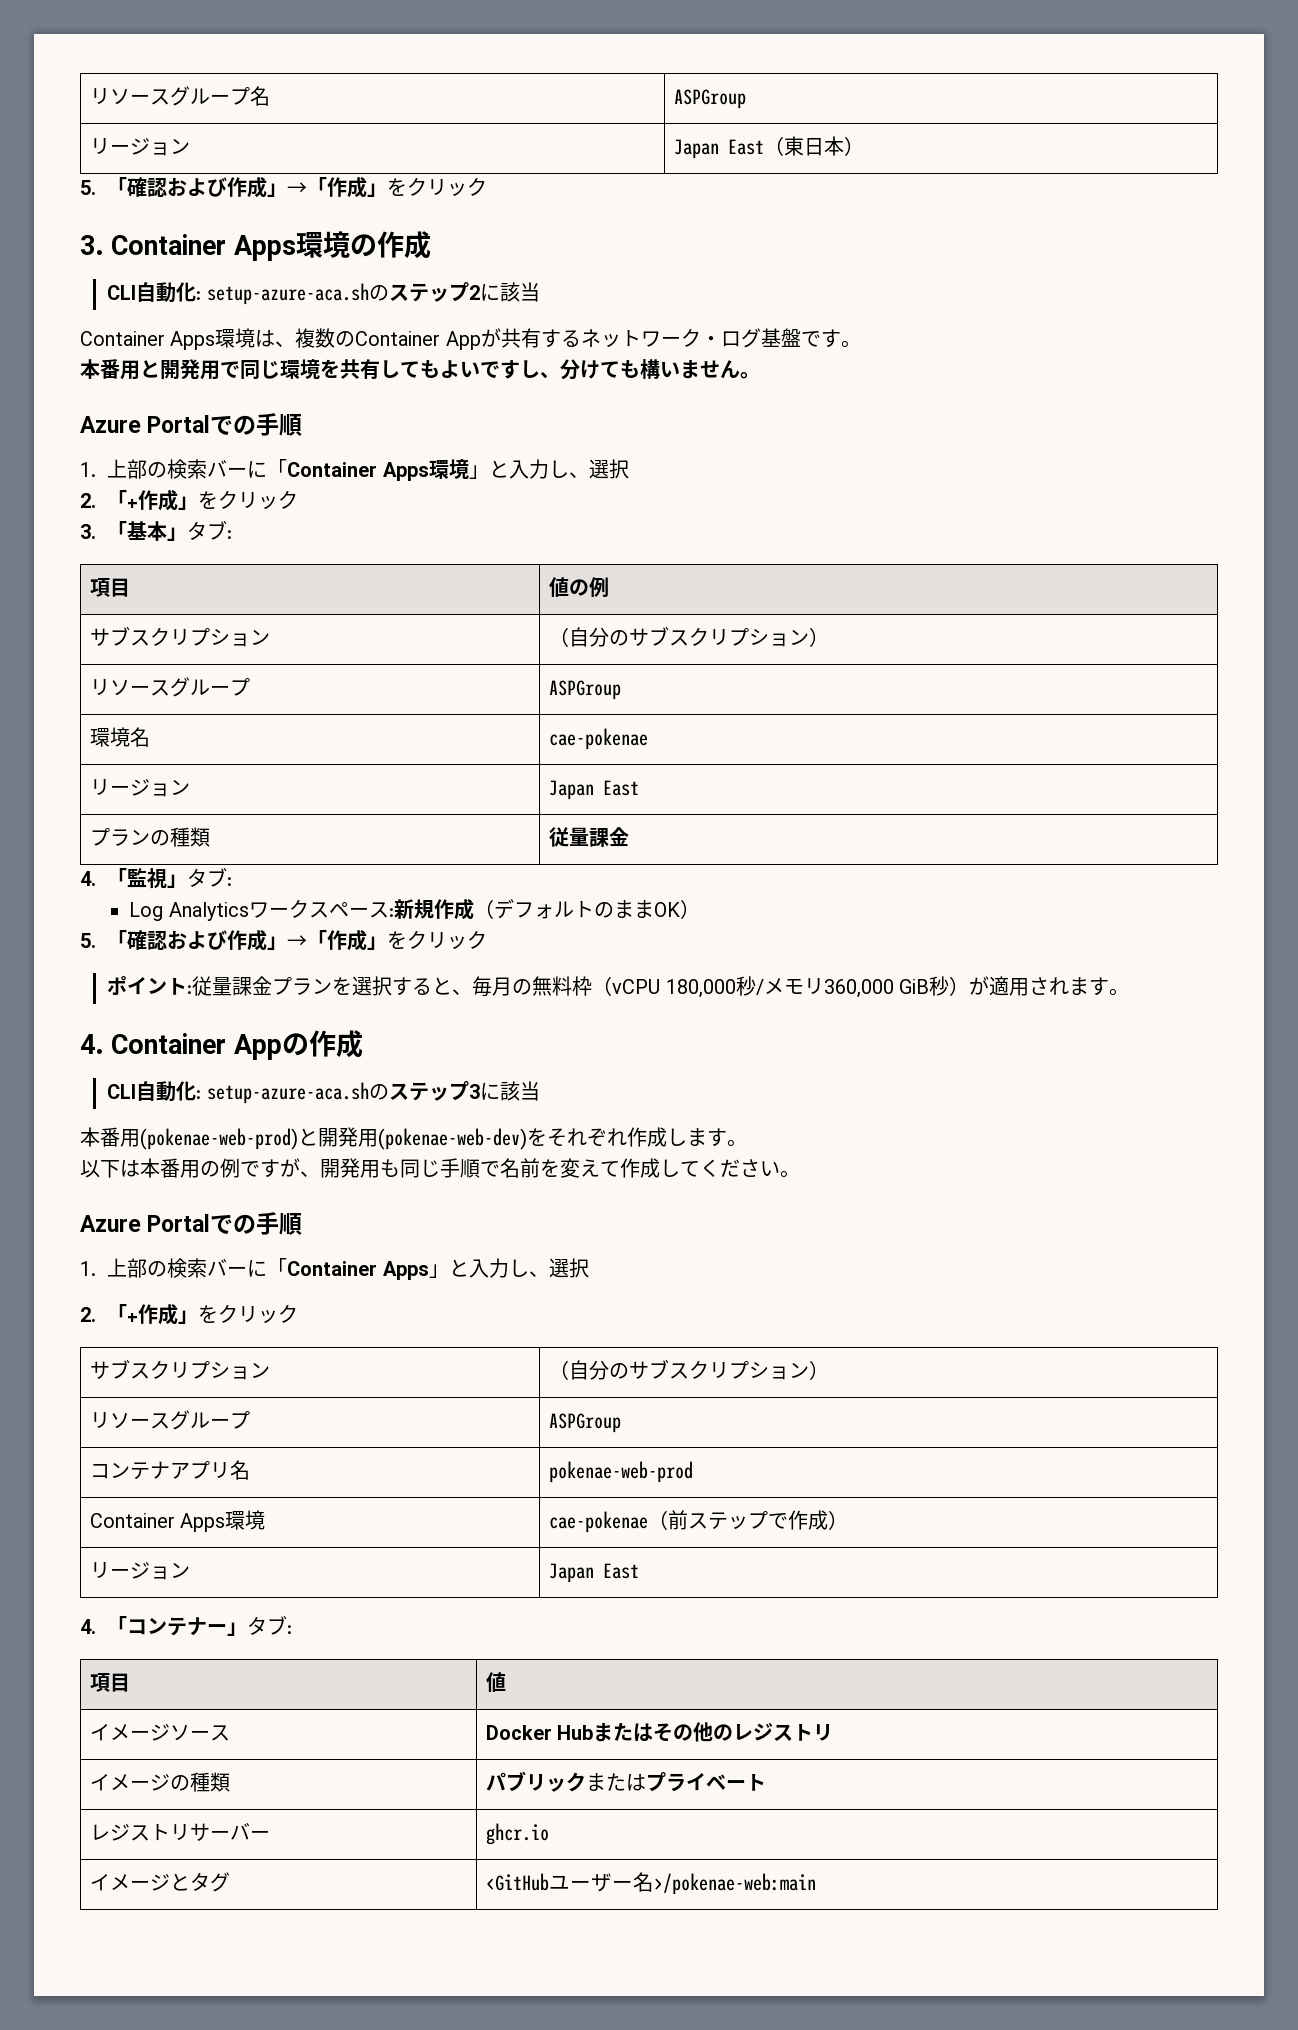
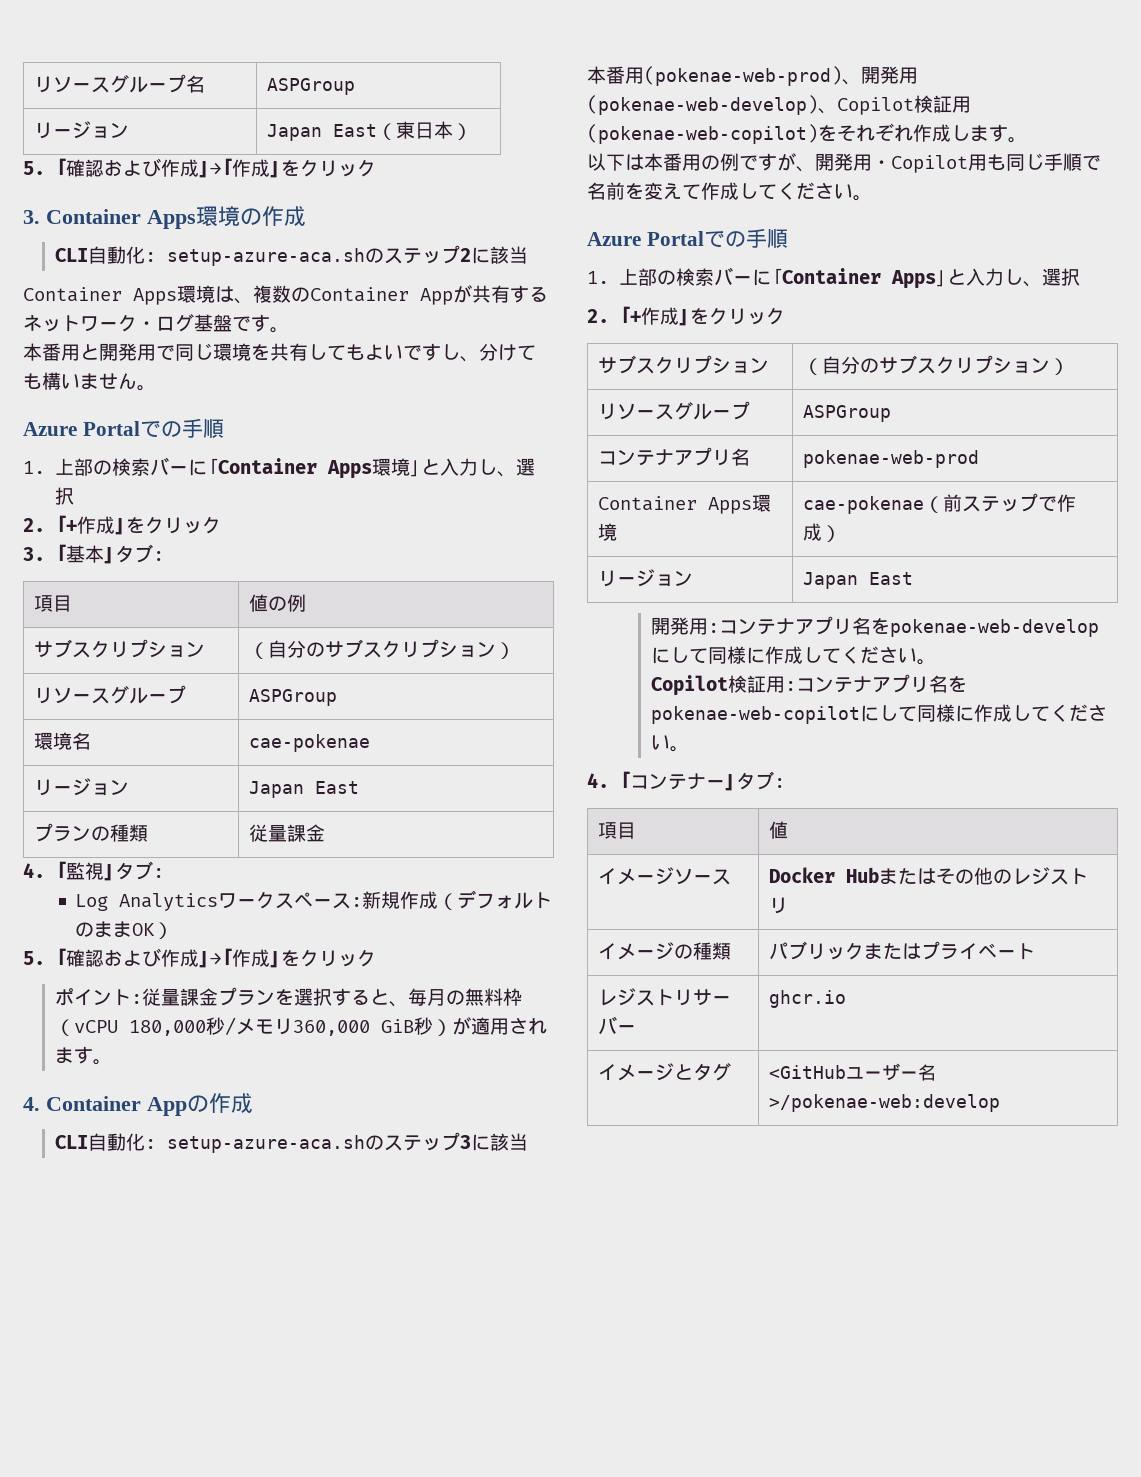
[298,1127,527,1150] と開発用(pokenae-web-dev) -> [842,66,918,85] [587,95,971,115] [587,124,818,144] 、開発用(pokenae-web-develop)、Copilot検証用(pokenae-web-copilot)
(380, 1169) none -> [872,154,987,173] ・Copilot用
(639, 1571) none -> [651,616,1100,637] [651,646,937,665] [651,674,968,696] [651,704,1108,724] [651,735,690,752] // 開発用:コンテナアプリ名をpokenae-web-developにして同様に作成してください。 // Copilot検証用:コンテナアプリ名をpokenae-web-copilotにして同様に作成してください。
[653,1873,816,1895] >/pokenae-web:main -> [769,1094,1001,1112] >/pokenae-web:develop

